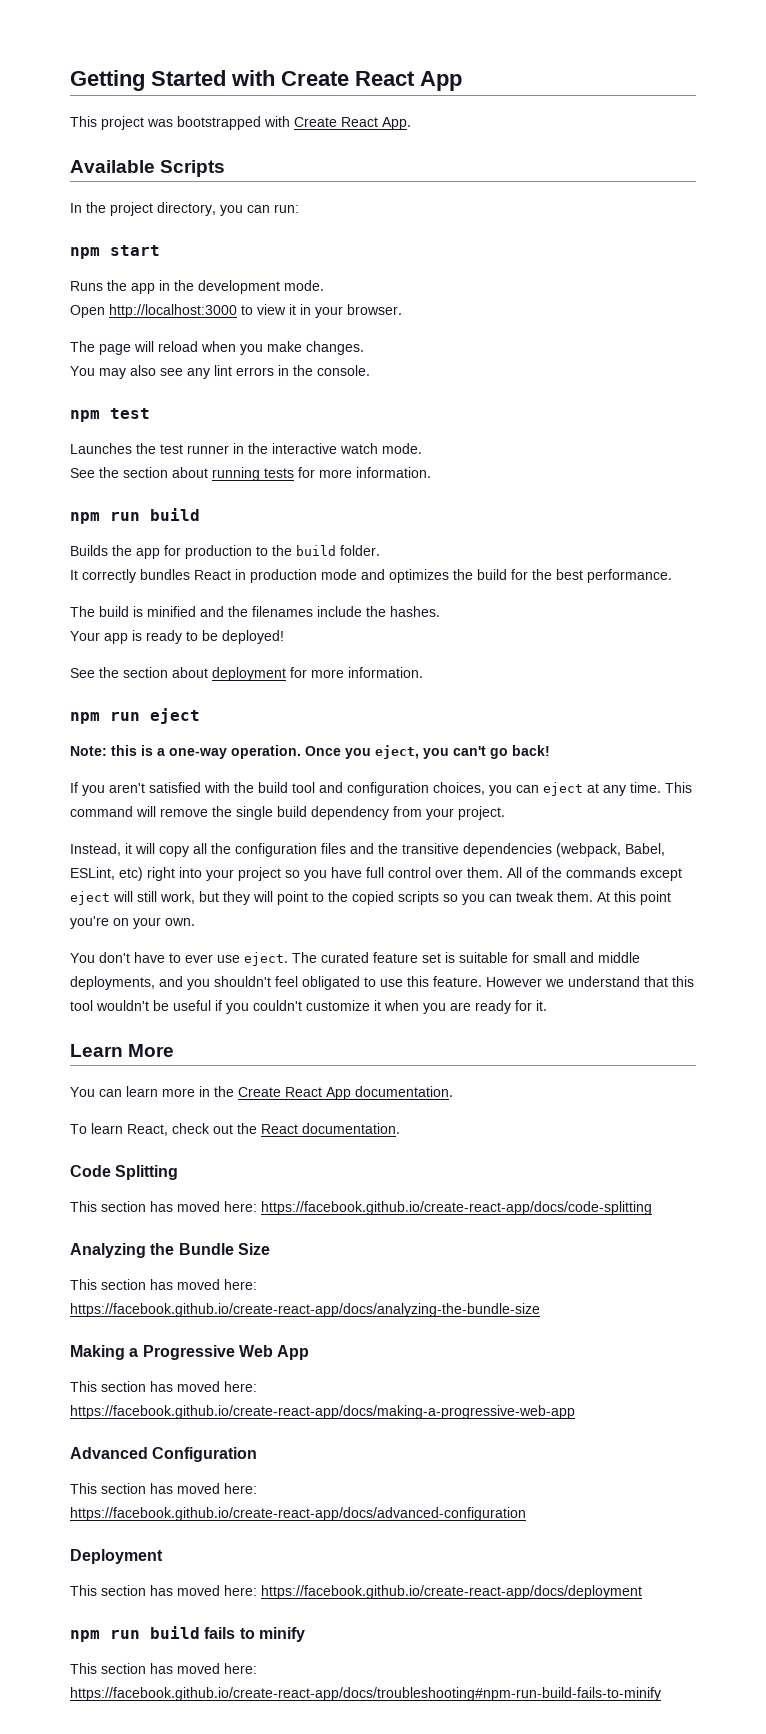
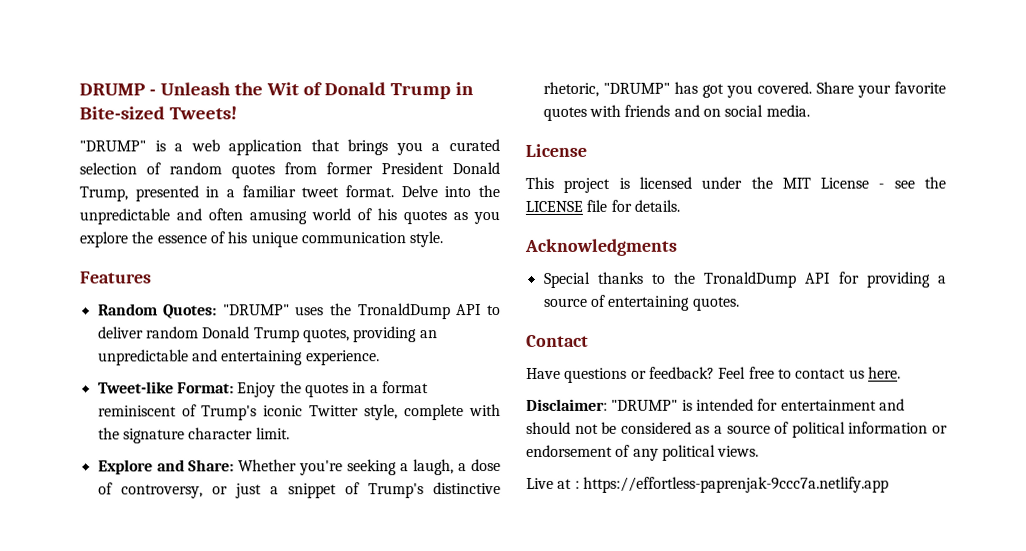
[70,70,462,91] [70,116,411,130] [70,160,226,177] [70,202,299,216] [70,245,160,259] [70,280,324,294] [70,304,402,318] [70,341,364,355] [70,365,370,379] [70,408,150,422] [70,443,422,454] [70,467,431,481] [70,508,200,524] [70,545,380,559] [70,569,672,583] [70,606,440,617] [70,630,284,644] [70,667,423,681] [70,708,200,724] [70,745,550,759] [70,782,692,796] [70,806,505,820] [70,843,665,857] [70,867,682,881] [70,891,671,905] [70,916,195,929] [70,952,640,966] [70,976,694,990] [70,1000,547,1014] [70,1044,175,1057] [70,1086,453,1100] [70,1123,400,1136] [70,1165,179,1180] [70,1201,652,1215] [70,1243,270,1258] [70,1279,257,1290] [70,1303,540,1317] [70,1345,310,1360] [70,1381,257,1392] [70,1405,575,1419] [70,1447,258,1462] [70,1483,257,1494] [70,1507,526,1521] [70,1549,163,1564] [70,1585,642,1599] [70,1626,305,1642] [70,1663,257,1674] [70,1687,661,1701] Getting Started with Create React App // This project was bootstrapped with Create React App. // Available Scripts // In the project directory, you can run: // npm start // Runs the app in the development mode. // Open http://localhost:3000 to view it in your browser. // The page will reload when you make changes. // You may also see any lint errors in the console. // npm test // Launches the test runner in the interactive watch mode. // See the section about running tests for more information. // npm run build // Builds the app for production to the build folder. // It correctly bundles React in production mode and optimizes the build for the best performance. // The build is minified and the filenames include the hashes. // Your app is ready to be deployed! // See the section about deployment for more information. // npm run eject // Note: this is a one-way operation. Once you eject, you can't go back! // If you aren't satisfied with the build tool and configuration choices, you can eject at any time. This command will remove the single build dependency from your project. // Instead, it will copy all the configuration files and the transitive dependencies (webpack, Babel, ESLint, etc) right into your project so you have full control over them. All of the commands except eject will still work, but they will point to the copied scripts so you can tweak them. At this point you're on your own. // You don't have to ever use eject. The curated feature set is suitable for small and middle deployments, and you shouldn't feel obligated to use this feature. However we understand that this tool wouldn't be useful if you couldn't customize it when you are ready for it. // Learn More // You can learn more in the Create React App documentation. // To learn React, check out the React documentation. // Code Splitting // This section has moved here: https://facebook.github.io/create-react-app/docs/code-splitting // Analyzing the Bundle Size // This section has moved here: https://facebook.github.io/create-react-app/docs/analyzing-the-bundle-size // Making a Progressive Web App // This section has moved here: https://facebook.github.io/create-react-app/docs/making-a-progressive-web-app // Advanced Configuration // This section has moved here: https://facebook.github.io/create-react-app/docs/advanced-configuration // Deployment // This section has moved here: https://facebook.github.io/create-react-app/docs/deployment // npm run build fails to minify // This section has moved here: https://facebook.github.io/create-react-app/docs/troubleshooting#npm-run-build-fails-to-minify -> [79,82,474,100] [79,106,237,120] [79,139,500,156] [79,162,500,179] [79,185,501,202] [79,208,500,225] [79,231,444,248] [79,271,152,284] [97,303,501,320] [97,326,438,343] [97,349,380,366] [97,381,429,398] [97,404,501,421] [97,427,290,444] [97,459,502,476] [97,482,502,499] [542,81,946,98] [542,104,810,121] [525,143,587,157] [525,176,946,193] [525,199,680,212] [524,238,677,256] [542,271,947,288] [543,294,740,311] [526,334,589,347] [526,366,901,383] [526,398,905,411] [526,421,948,438] [526,444,760,461] [526,476,889,493] DRUMP - Unleash the Wit of Donald Trump in Bite-sized Tweets! // "DRUMP" is a web application that brings you a curated selection of random quotes from former President Donald Trump, presented in a familiar tweet format. Delve into the unpredictable and often amusing world of his quotes as you explore the essence of his unique communication style. // Features // Random Quotes: "DRUMP" uses the TronaldDump API to deliver random Donald Trump quotes, providing an unpredictable and entertaining experience. // Tweet-like Format: Enjoy the quotes in a format reminiscent of Trump's iconic Twitter style, complete with the signature character limit. // Explore and Share: Whether you're seeking a laugh, a dose of controversy, or just a snippet of Trump's distinctive rhetoric, "DRUMP" has got you covered. Share your favorite quotes with friends and on social media. // License // This project is licensed under the MIT License - see the LICENSE file for details. // Acknowledgments // Special thanks to the TronaldDump API for providing a source of entertaining quotes. // Contact // Have questions or feedback? Feel free to contact us here. // Disclaimer: "DRUMP" is intended for entertainment and should not be considered as a source of political information or endorsement of any political views. // Live at : https://effortless-paprenjak-9ccc7a.netlify.app

